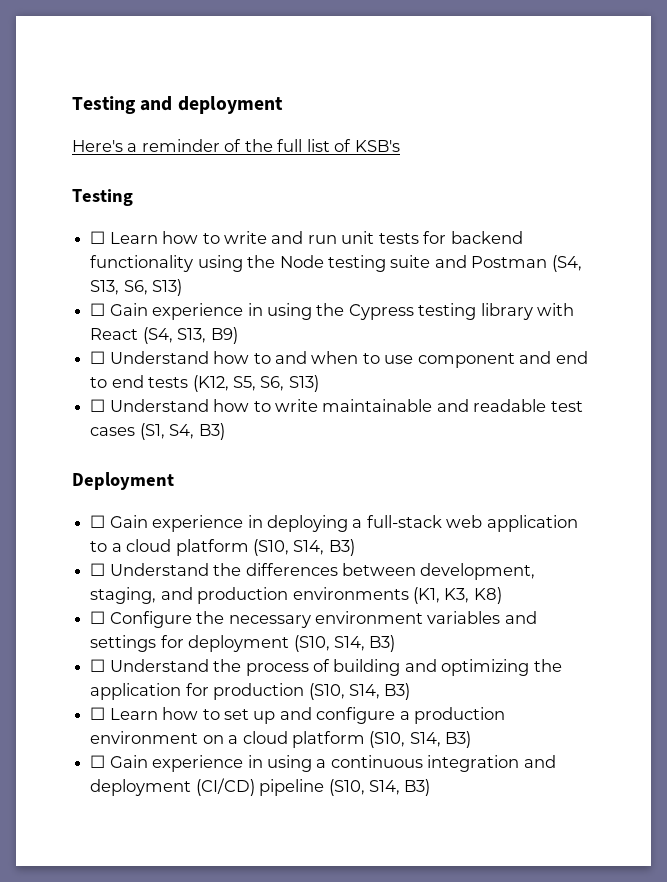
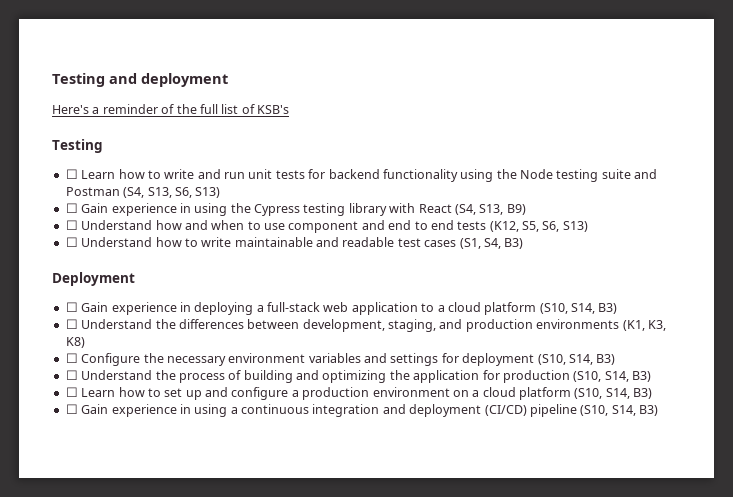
[253,353,271,364] to -> (182, 225) none

